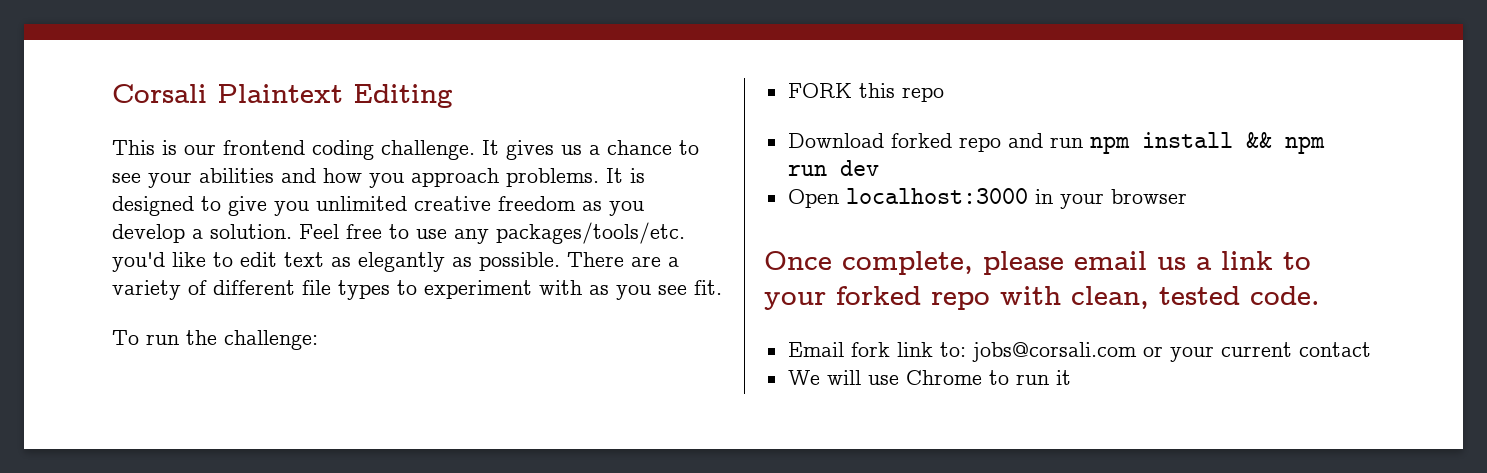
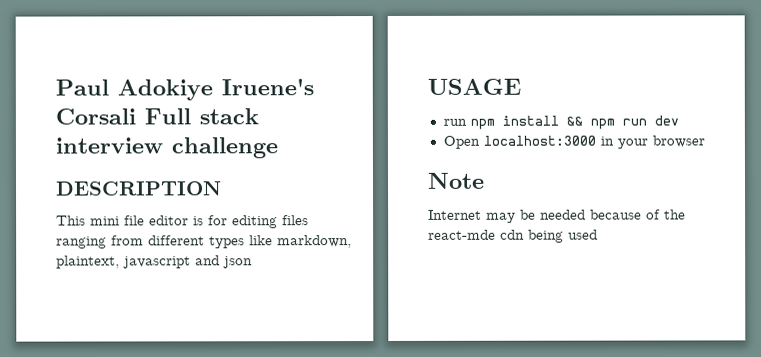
[112,84,453,108] [112,140,699,160] [112,168,645,188] [112,196,644,216] [112,222,685,244] [112,252,679,272] [112,280,722,300] [112,330,318,350] [787,83,944,102] [787,133,1043,152] Corsali Plaintext Editing // This is our frontend coding challenge. It gives us a chance to see your abilities and how you approach problems. It is designed to give you unlimited creative freedom as you develop a solution. Feel free to use any packages/tools/etc. you'd like to edit text as elegantly as possible. There are a variety of different file types to experiment with as you see fit. // To run the challenge: // FORK this repo // Download forked repo and -> [55,78,314,101] [55,108,259,125] [55,137,278,159] [56,181,222,196] [56,215,309,229] [56,235,352,249] [56,255,253,269] [427,78,521,95] Paul Adokiye Iruene's Corsali Full stack interview challenge // DESCRIPTION // This mini file editor is for editing files ranging from different types like markdown, plaintext, javascript and json // USAGE //
[764,251,1311,275] [764,286,1320,310] [787,342,1371,362] [787,370,1071,385] Once complete, please email us a link to your forked repo with clean, tested code. // Email fork link to: jobs@corsali.com or your current contact // We will use Chrome to run it -> [427,172,485,189] [428,209,686,223] [428,229,598,243] Note // Internet may be needed because of the react-mde cdn being used

